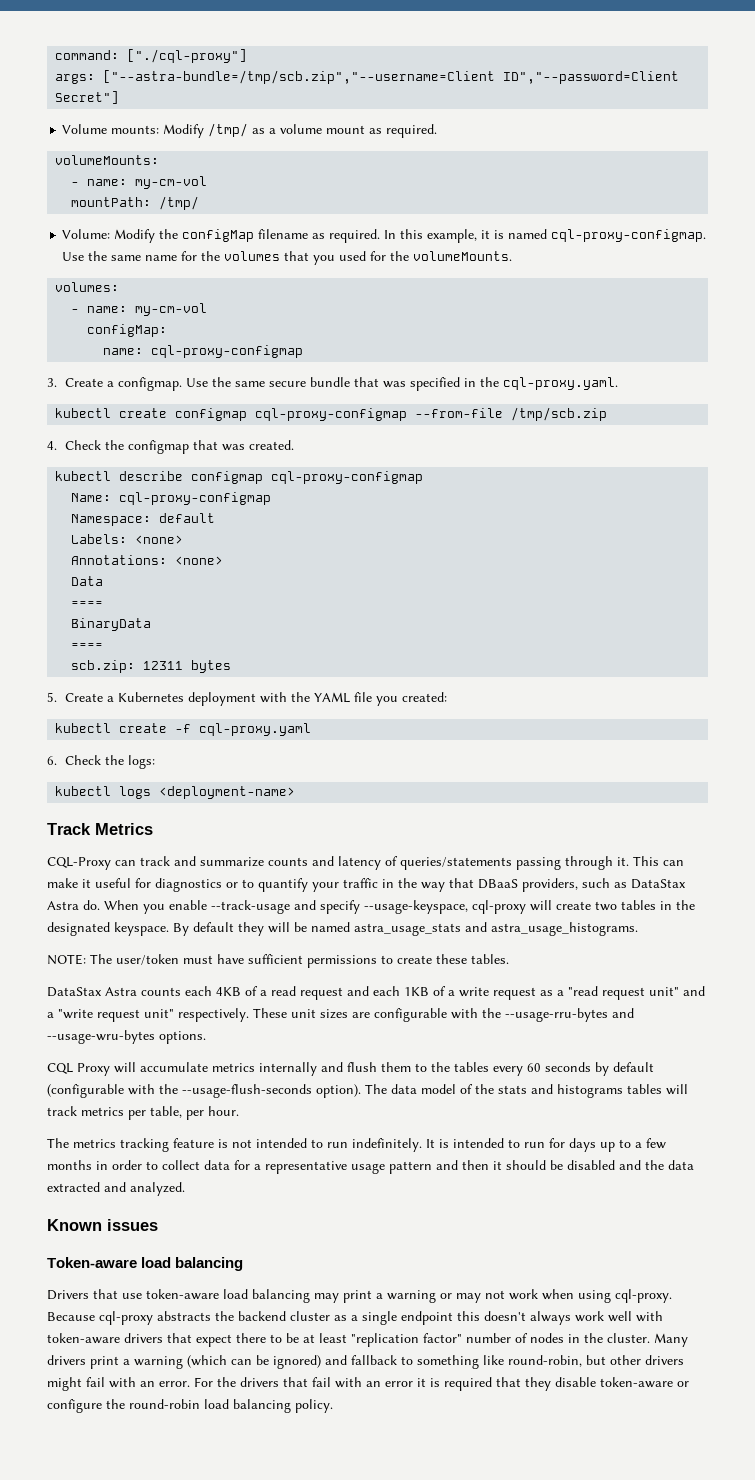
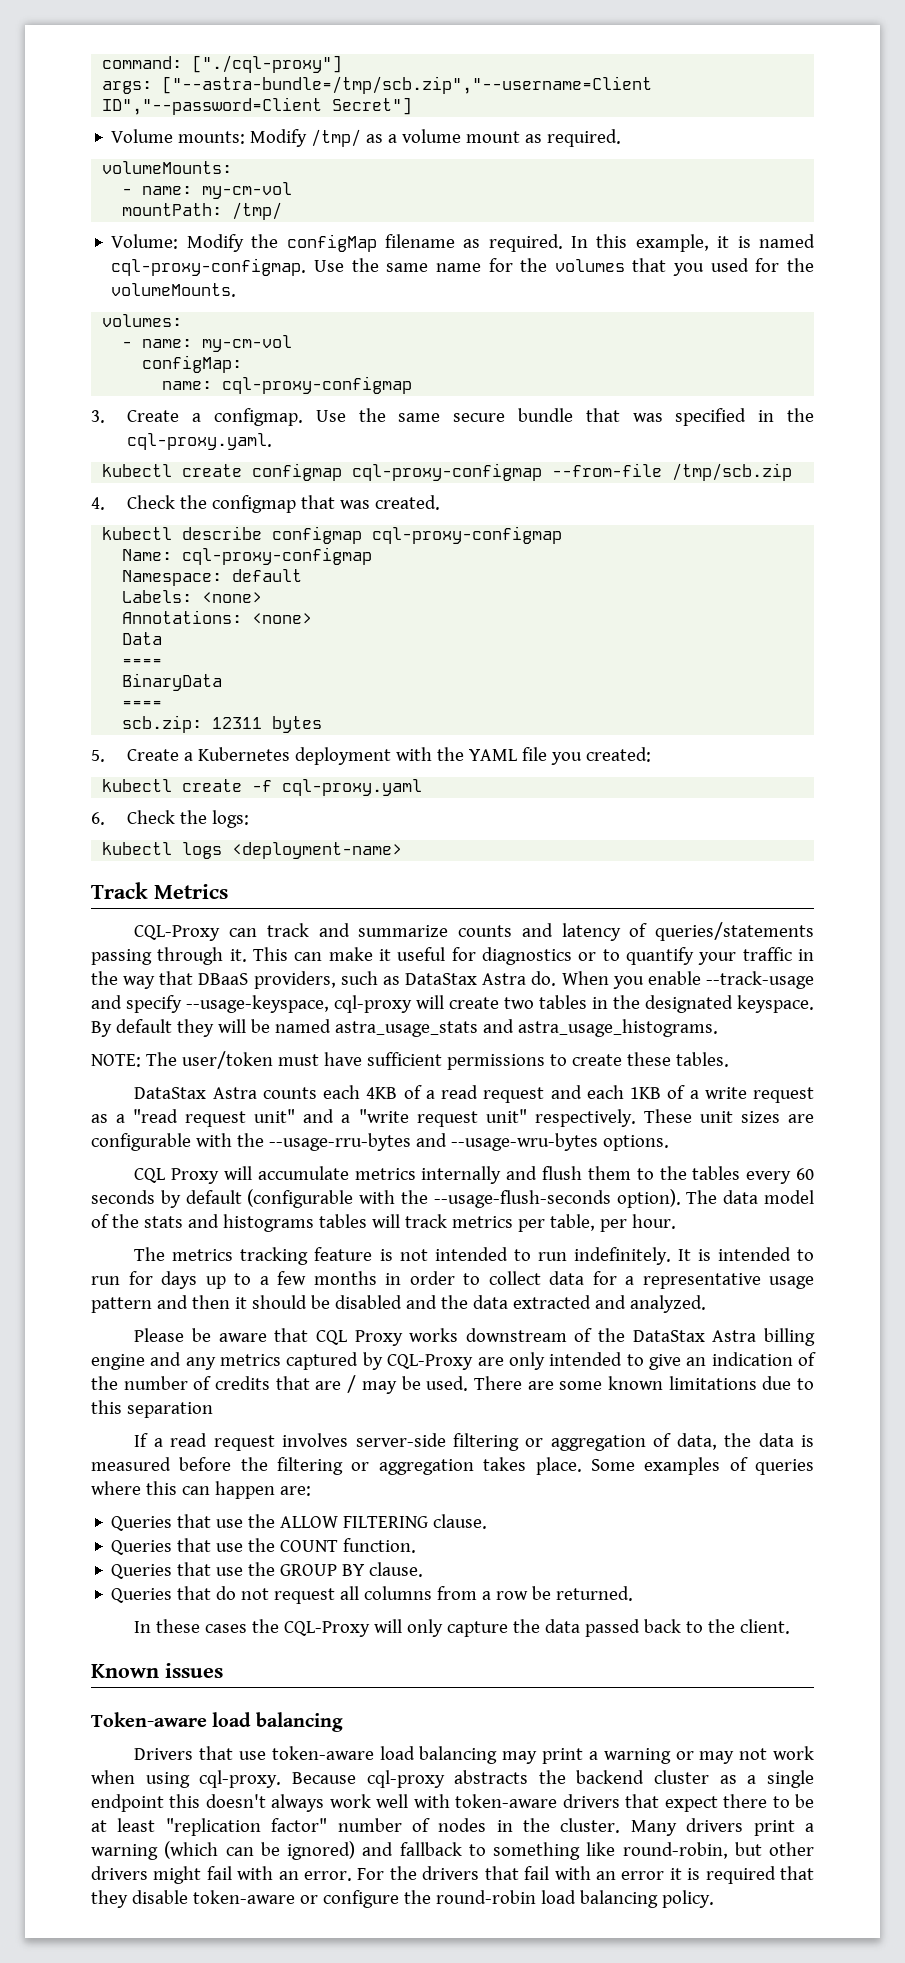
(185, 1189) none -> [134,1328,815,1346] [91,1352,816,1370] [91,1375,814,1394] [91,1400,213,1418] [134,1433,814,1451] [91,1457,815,1475] [91,1481,311,1499] [111,1514,488,1531] [111,1538,417,1555] [111,1562,424,1579] [111,1586,634,1604] [134,1619,791,1637] // Please be aware that CQL Proxy works downstream of the DataStax Astra billing engine and any metrics captured by CQL-Proxy are only intended to give an indication of the number of credits that are / may be used. There are some known limitations due to this separation // If a read request involves server-side filtering or aggregation of data, the data is measured before the filtering or aggregation takes place. Some examples of queries where this can happen are: // Queries that use the ALLOW FILTERING clause. // Queries that use the COUNT function. // Queries that use the GROUP BY clause. // Queries that do not request all columns from a row be returned. // In these cases the CQL-Proxy will only capture the data passed back to the client.

